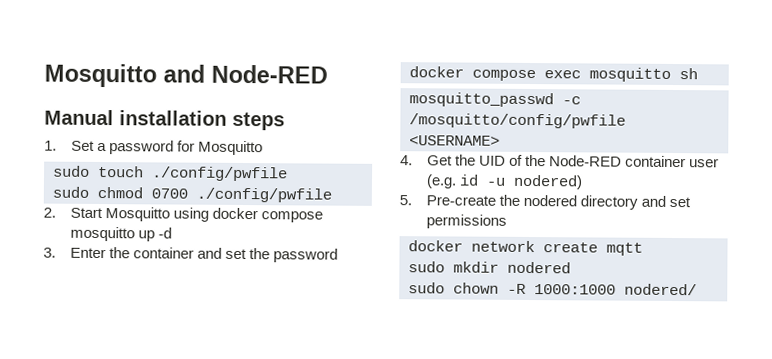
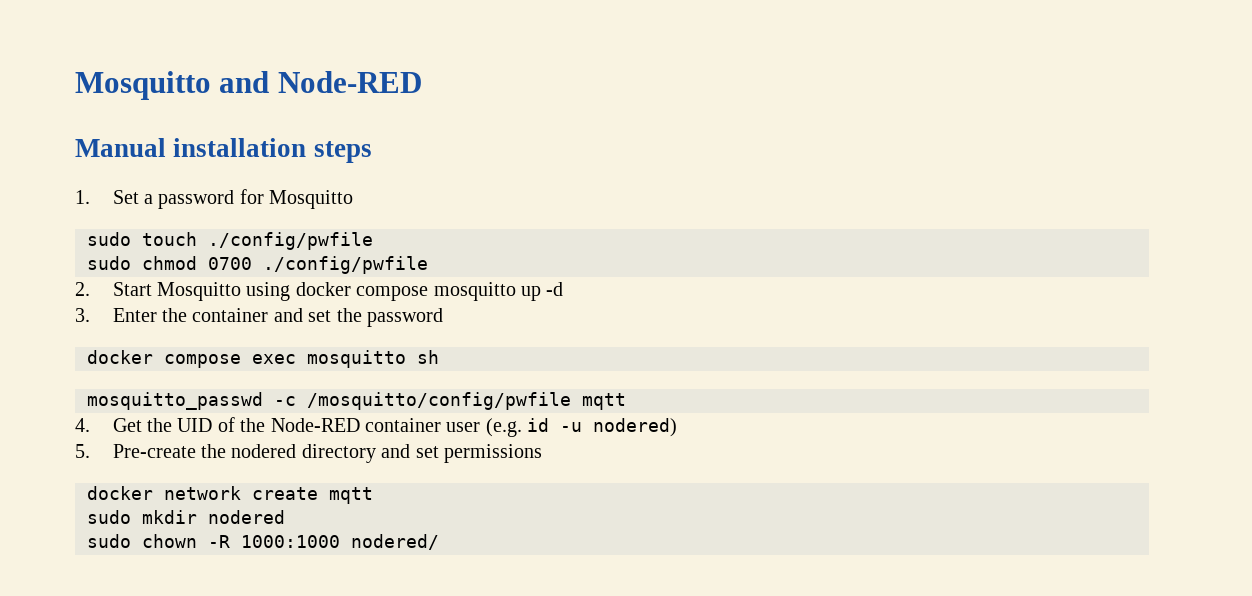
[409,135,500,146] <USERNAME> -> [582,393,626,410] mqtt

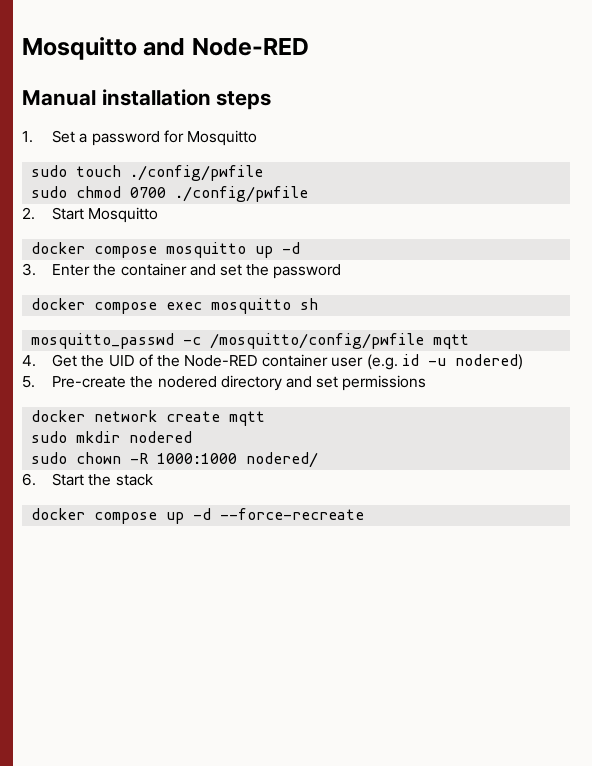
[246,282,291,301] using -> (159, 215) //
(439, 542) none -> [22,473,153,486] [31,508,365,524] // 6. Start the stack // docker compose up -d --force-recreate

